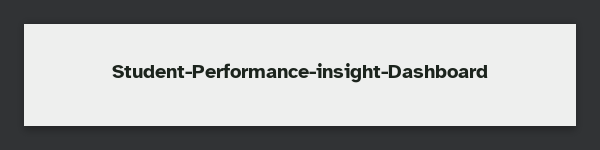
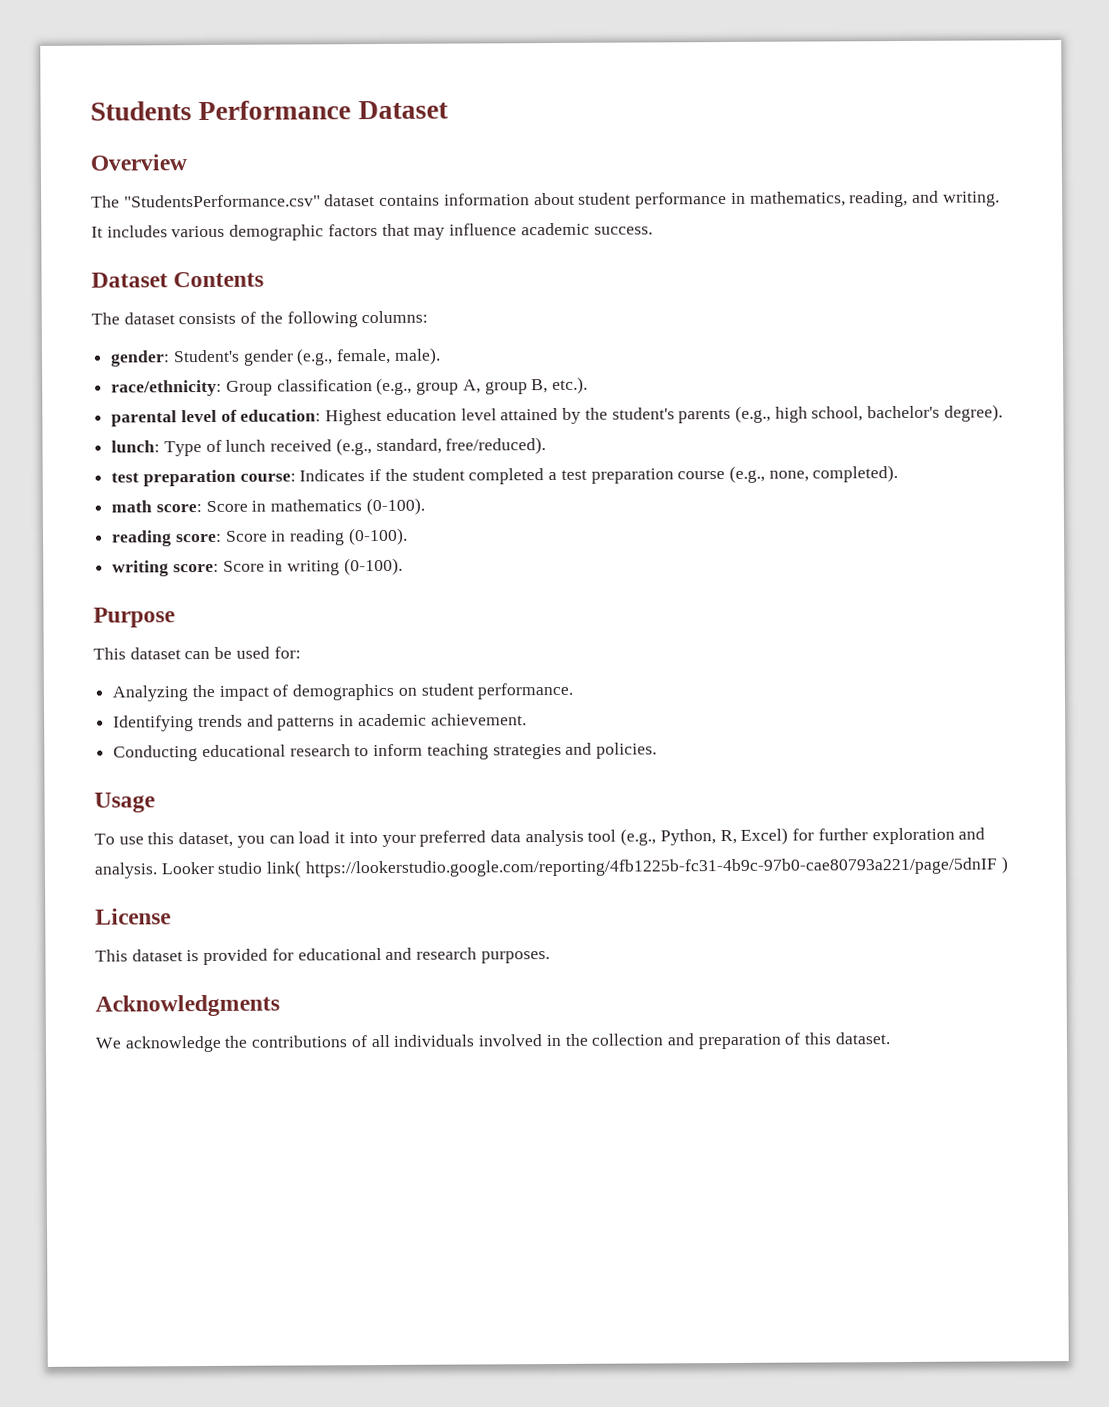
[112,63,488,83] Student-Performance-insight-Dashboard -> [90,100,449,121] [90,154,187,171] [91,190,1000,209] [91,222,653,241] [91,271,265,288] [91,310,429,328] [110,347,441,367] [111,376,589,397] [111,404,1003,427] [111,437,547,457] [111,465,899,487] [111,497,425,516] [111,527,408,547] [112,557,403,577] [93,607,175,628] [93,646,301,660] [112,682,574,702] [113,713,527,732] [113,742,658,762] [94,792,155,813] [94,827,986,848] [94,856,1008,879] [95,908,171,925] [95,947,550,966] [95,994,280,1017] [95,1032,890,1053] Students Performance Dataset // Overview // The "StudentsPerformance.csv" dataset contains information about student performance in mathematics, reading, and writing. It includes various demographic factors that may influence academic success. // Dataset Contents // The dataset consists of the following columns: // gender: Student's gender (e.g., female, male). // race/ethnicity: Group classification (e.g., group A, group B, etc.). // parental level of education: Highest education level attained by the student's parents (e.g., high school, bachelor's degree). // lunch: Type of lunch received (e.g., standard, free/reduced). // test preparation course: Indicates if the student completed a test preparation course (e.g., none, completed). // math score: Score in mathematics (0-100). // reading score: Score in reading (0-100). // writing score: Score in writing (0-100). // Purpose // This dataset can be used for: // Analyzing the impact of demographics on student performance. // Identifying trends and patterns in academic achievement. // Conducting educational research to inform teaching strategies and policies. // Usage // To use this dataset, you can load it into your preferred data analysis tool (e.g., Python, R, Excel) for further exploration and analysis. Looker studio link( https://lookerstudio.google.com/reporting/4fb1225b-fc31-4b9c-97b0-cae80793a221/page/5dnIF ) // License // This dataset is provided for educational and research purposes. // Acknowledgments // We acknowledge the contributions of all individuals involved in the collection and preparation of this dataset.

